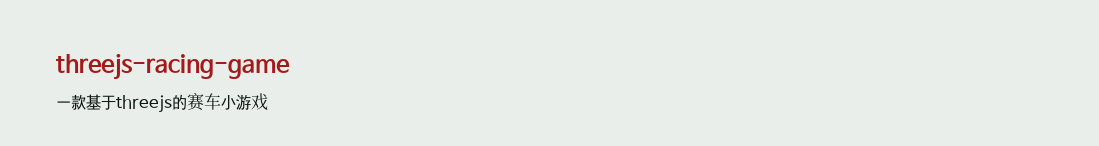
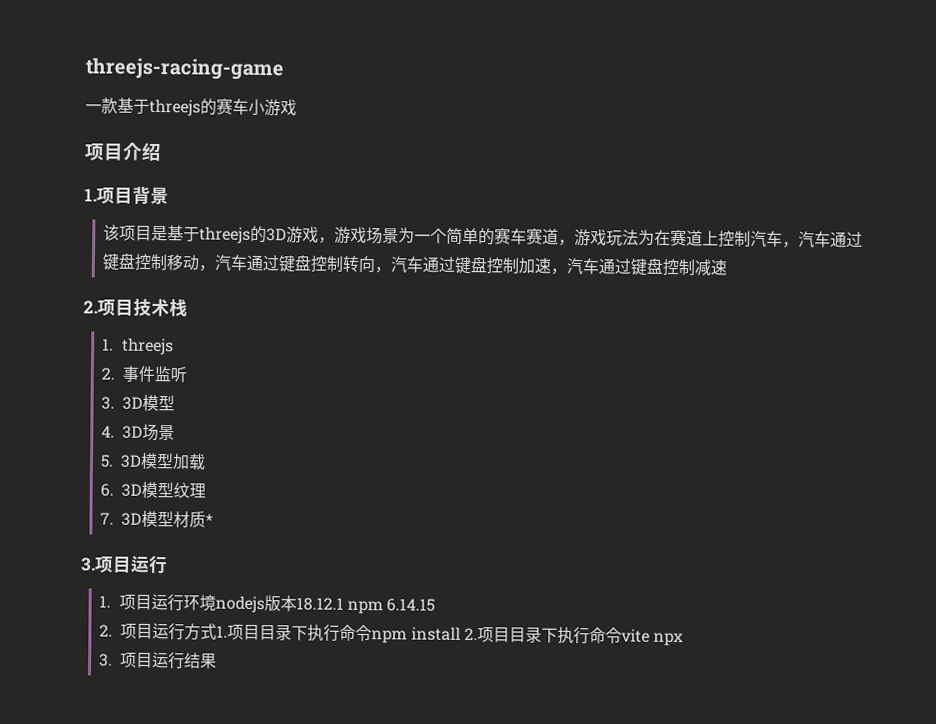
(268, 102) none -> [84,142,162,162] [84,186,169,205] [103,224,864,249] [102,252,728,277] [83,298,188,317] [102,337,174,356] [101,365,188,383] [101,394,176,412] [101,423,176,442] [100,452,207,471] [100,481,207,499] [100,510,214,528] [80,555,168,575] [99,593,436,615] [99,622,685,647] [99,651,218,670] // 项目介绍 // 1.项目背景 // 该项目是基于threejs的3D游戏，游戏场景为一个简单的赛车赛道，游戏玩法为在赛道上控制汽车，汽车通过键盘控制移动，汽车通过键盘控制转向，汽车通过键盘控制加速，汽车通过键盘控制减速 // 2.项目技术栈 // 1. threejs // 2.事件监听 // 3. 3D模型 // 4. 3D场景 // 5. 3D模型加载 // 6. 3D模型纹理 // 7. 3D模型材质* // 3.项目运行 // 1.项目运行环境nodejs版本18.12.1 npm 6.14.15 // 2.项目运行方式1.项目目录下执行命令npm install 2.项目目录下执行命令vite npx // 3.项目运行结果

